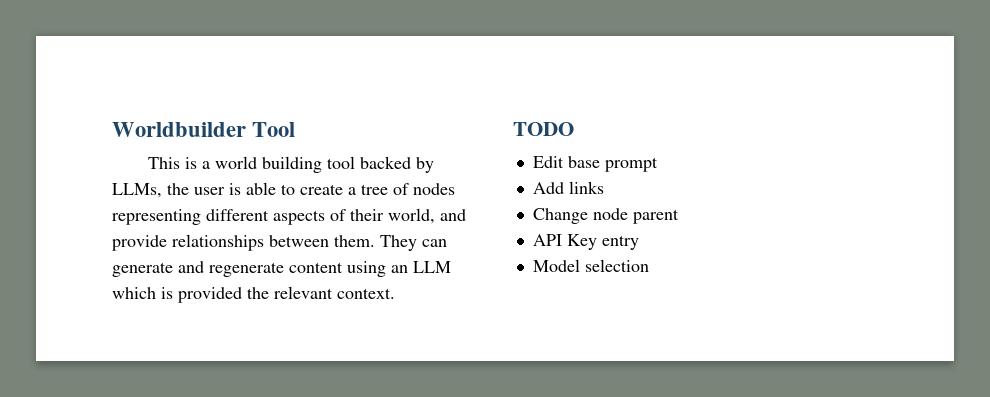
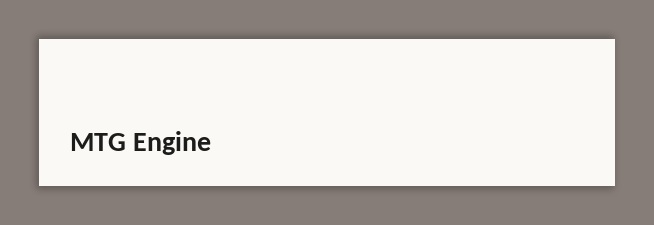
[112,122,296,137] [148,156,435,173] [112,182,455,198] [112,208,466,225] [112,234,447,251] [112,261,451,277] [112,286,395,303] [513,122,574,136] [532,156,658,172] [532,181,604,194] [532,208,679,224] [532,234,639,250] [532,259,649,272] Worldbuilder Tool // This is a world building tool backed by LLMs, the user is able to create a tree of nodes representing different aspects of their world, and provide relationships between them. They can generate and regenerate content using an LLM which is provided the relevant context. // TODO // Edit base prompt // Add links // Change node parent // API Key entry // Model selection -> [70,131,212,155] MTG Engine

